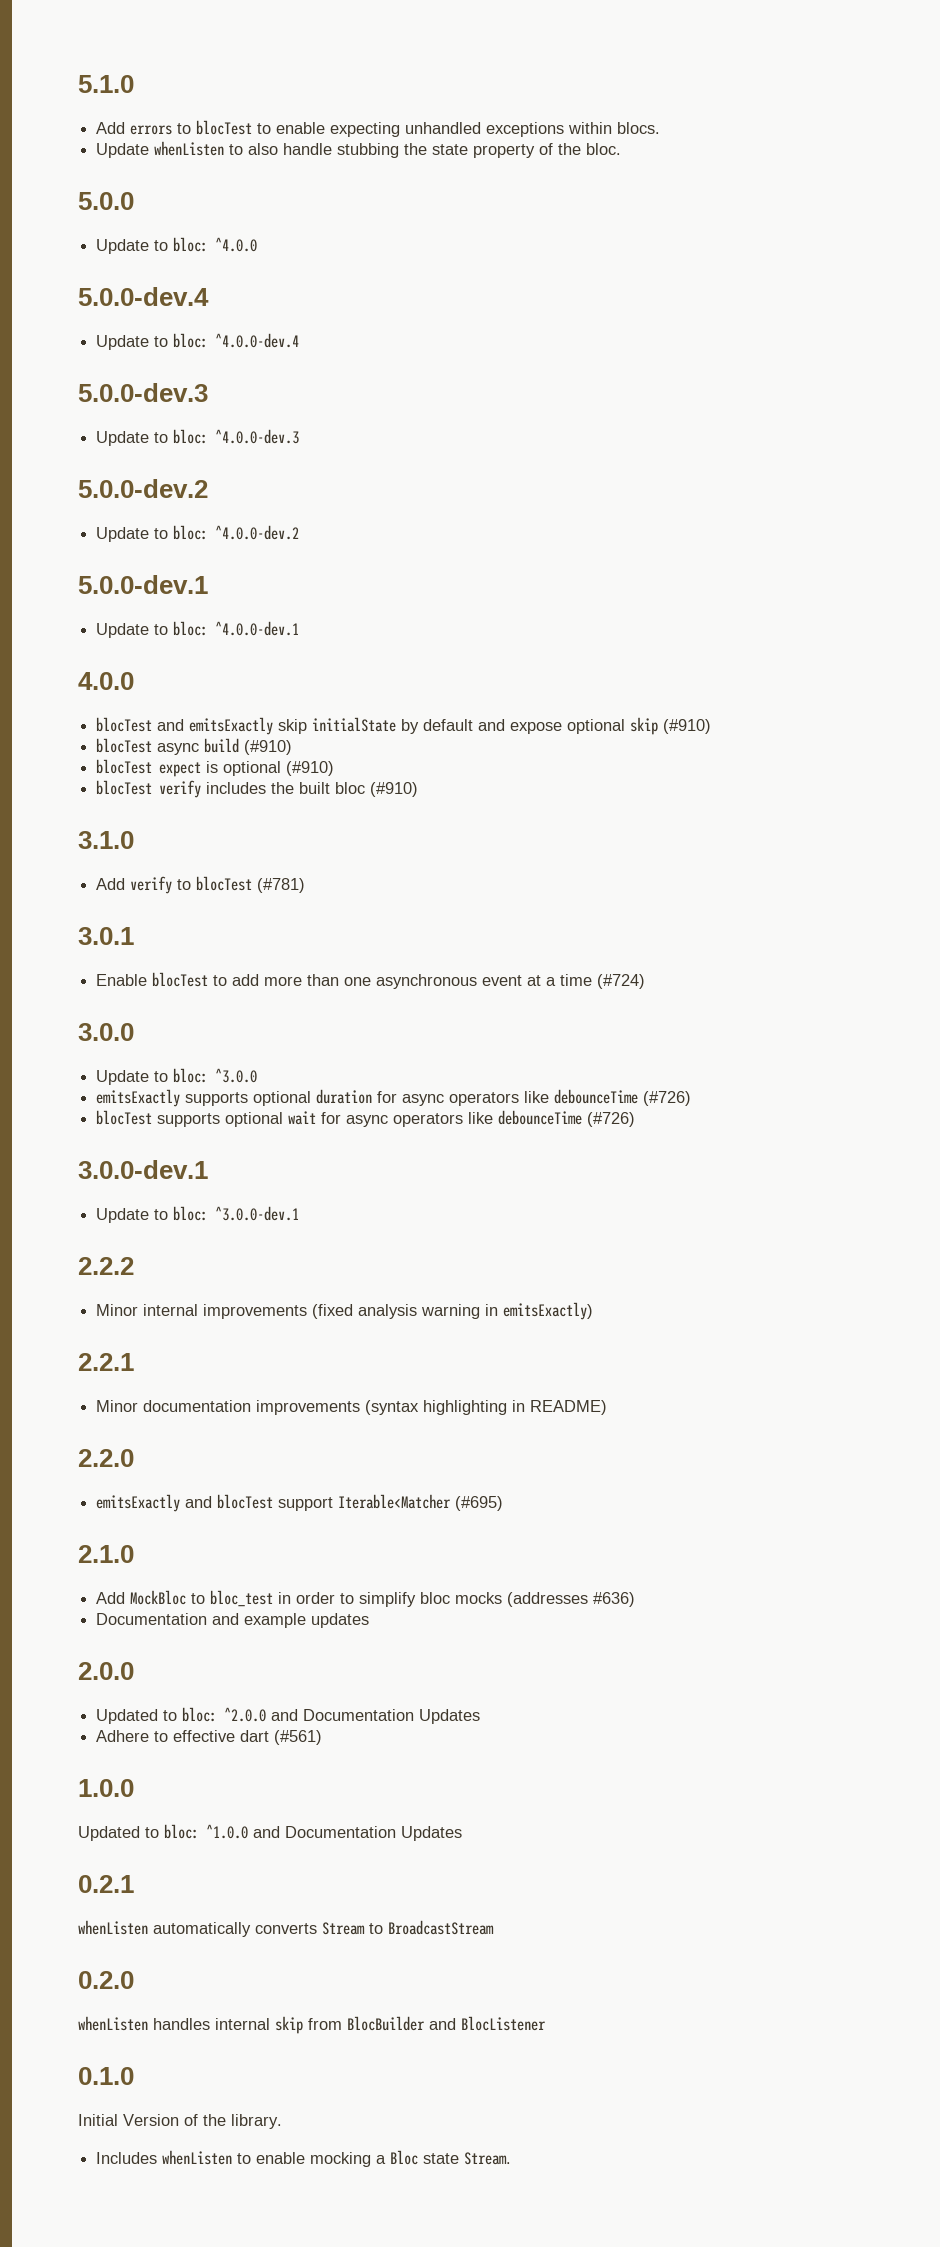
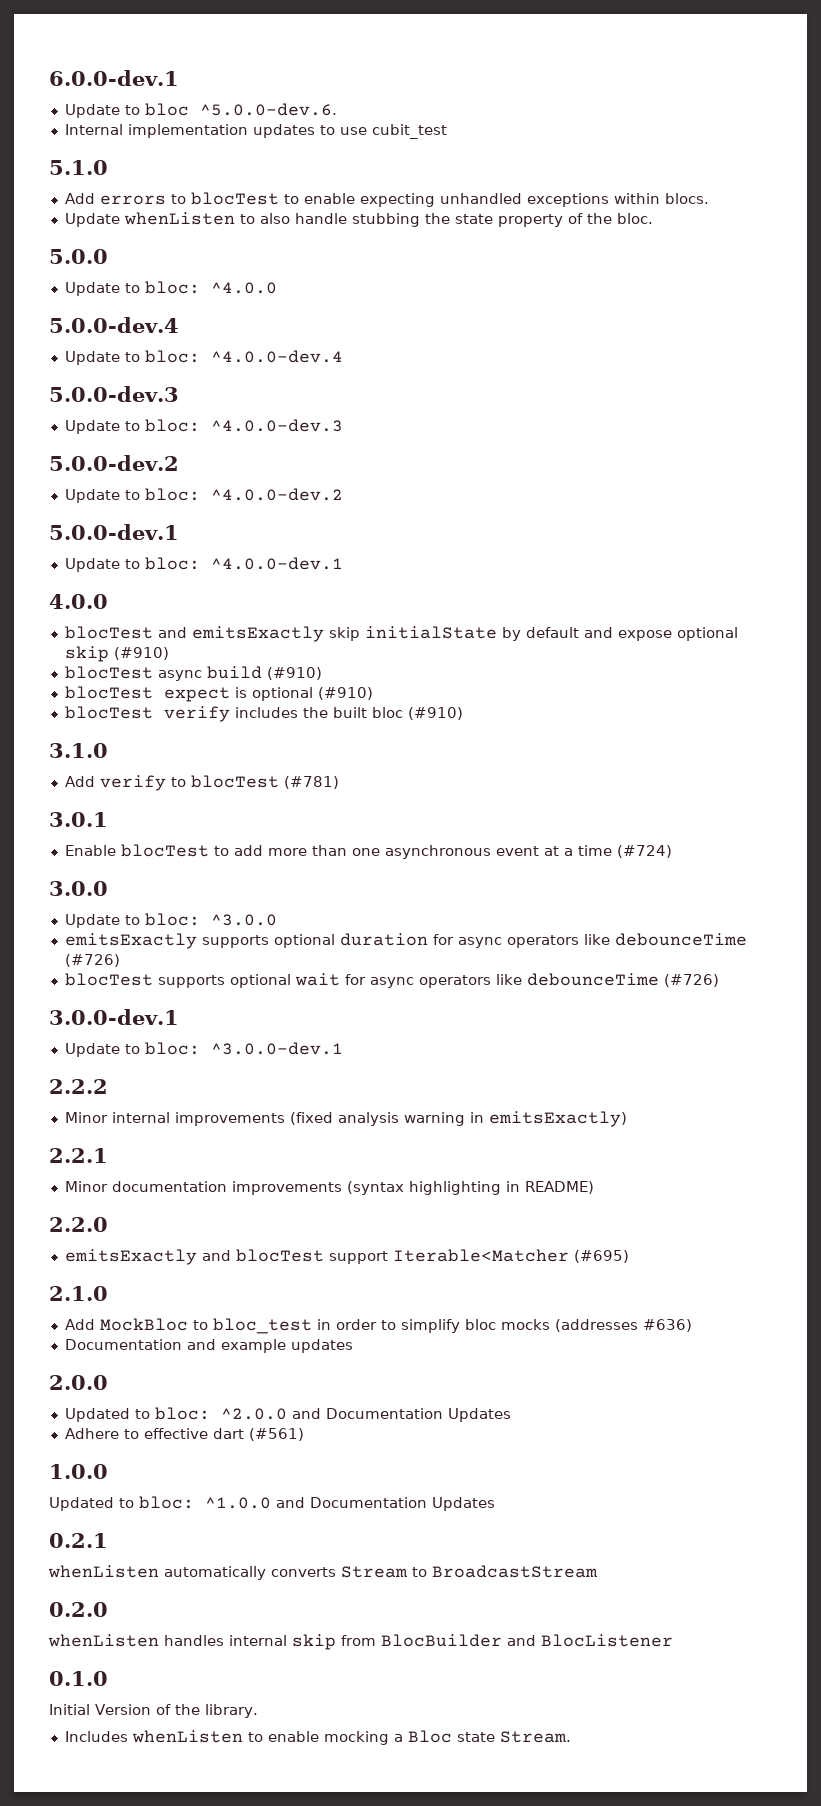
(78, 84) none -> [49,70,179,86] [64,103,337,118] [64,124,447,139] 6.0.0-dev.1 // Update to bloc ^5.0.0-dev.6. // Internal implementation updates to use cubit_test //

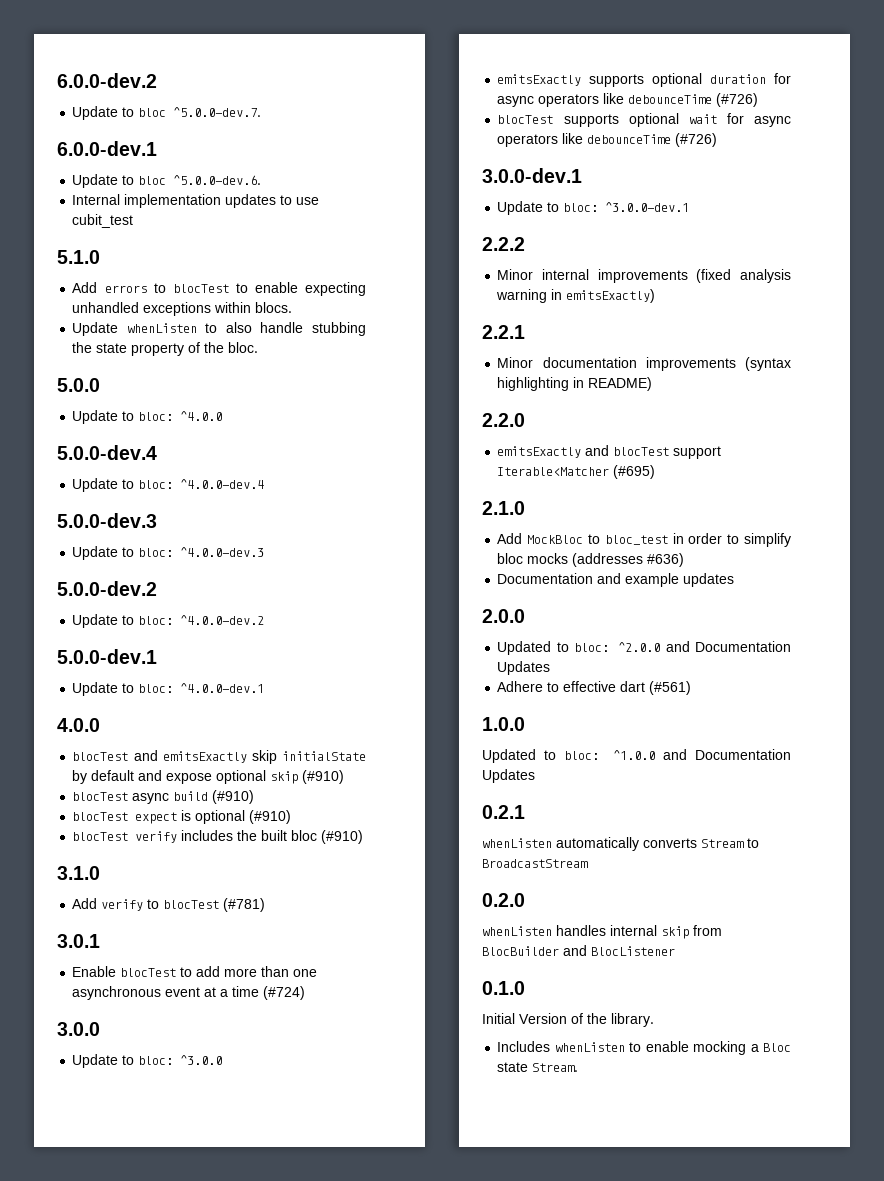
(49, 78) none -> [57,73,157,88] [72,106,262,120] 6.0.0-dev.2 // Update to bloc ^5.0.0-dev.7. //

